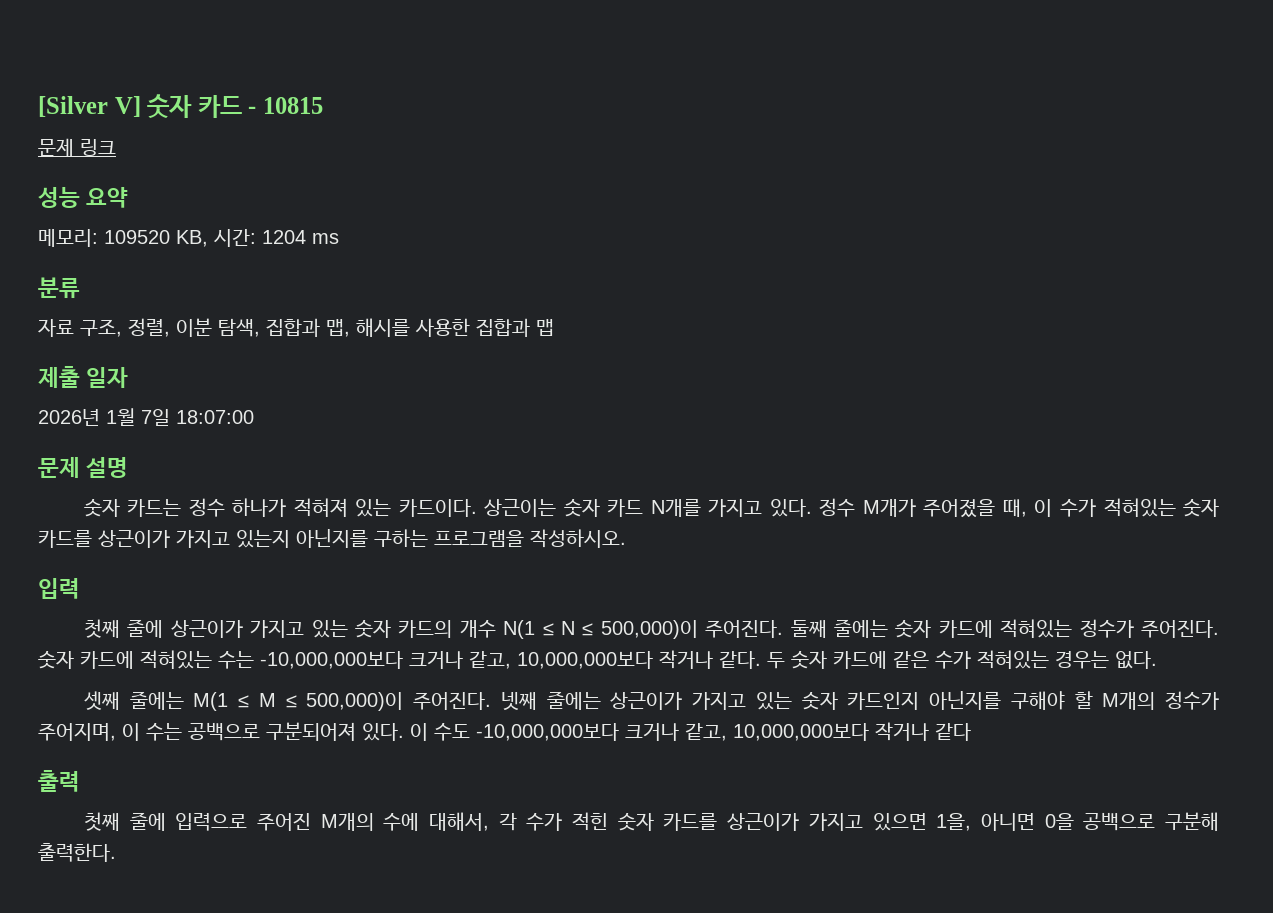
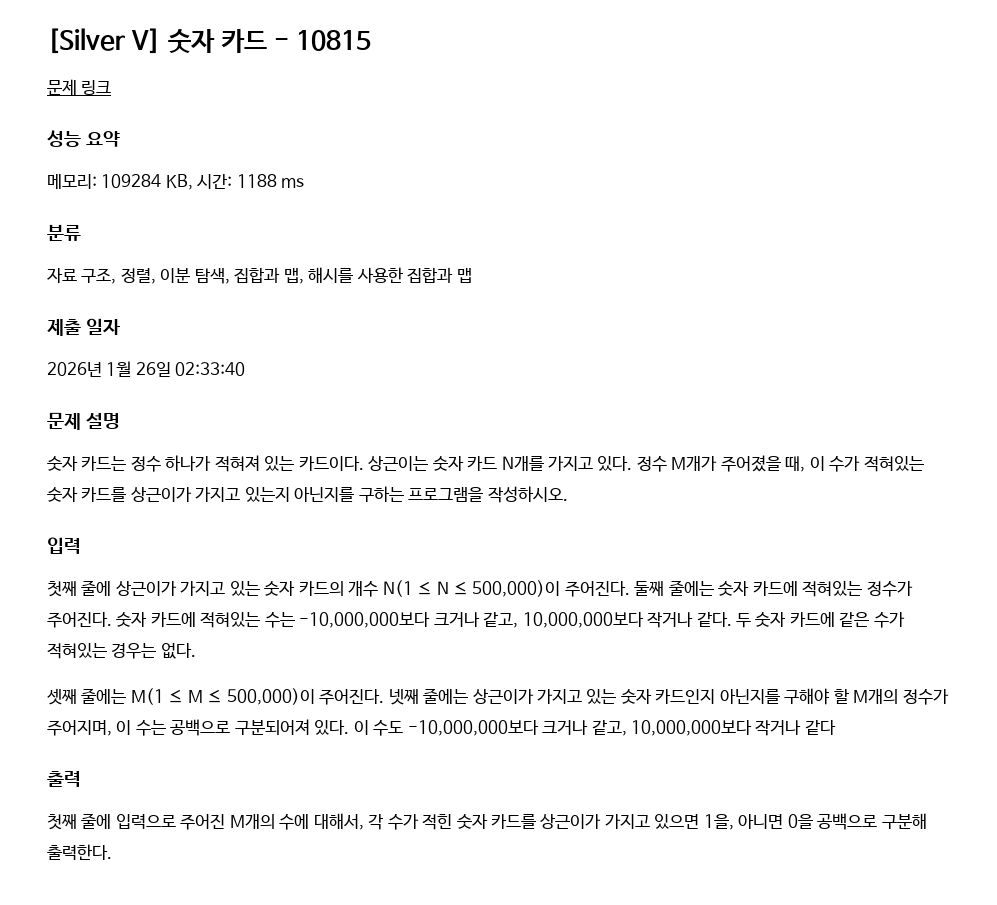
[104,230,170,244] 109520 -> [101,174,162,188] 109284
[262,230,306,244] 1204 -> [236,174,277,188] 1188
[141,409,254,426] 7일 18:07:00 -> [135,362,246,377] 26일 02:33:40

